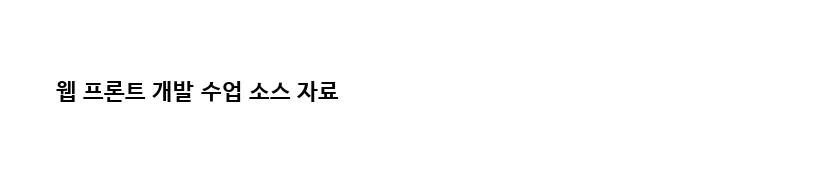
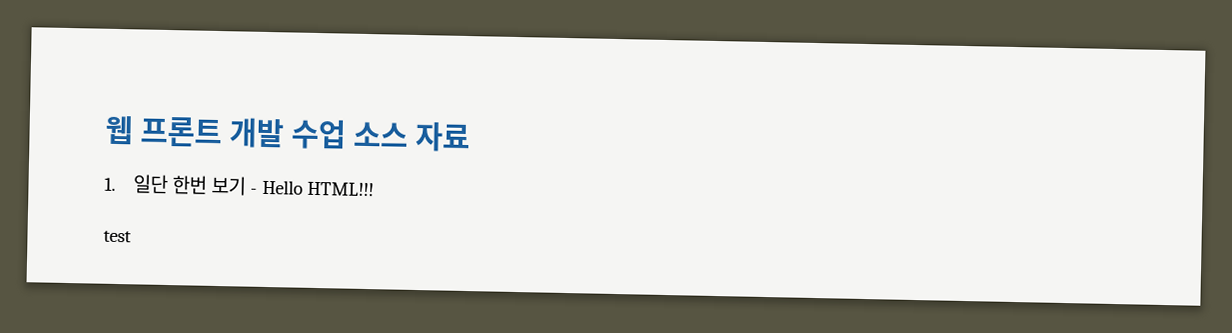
(340, 91) none -> [104,174,374,197] [103,230,132,243] // 1. 일단 한번 보기 - Hello HTML!!! // test

